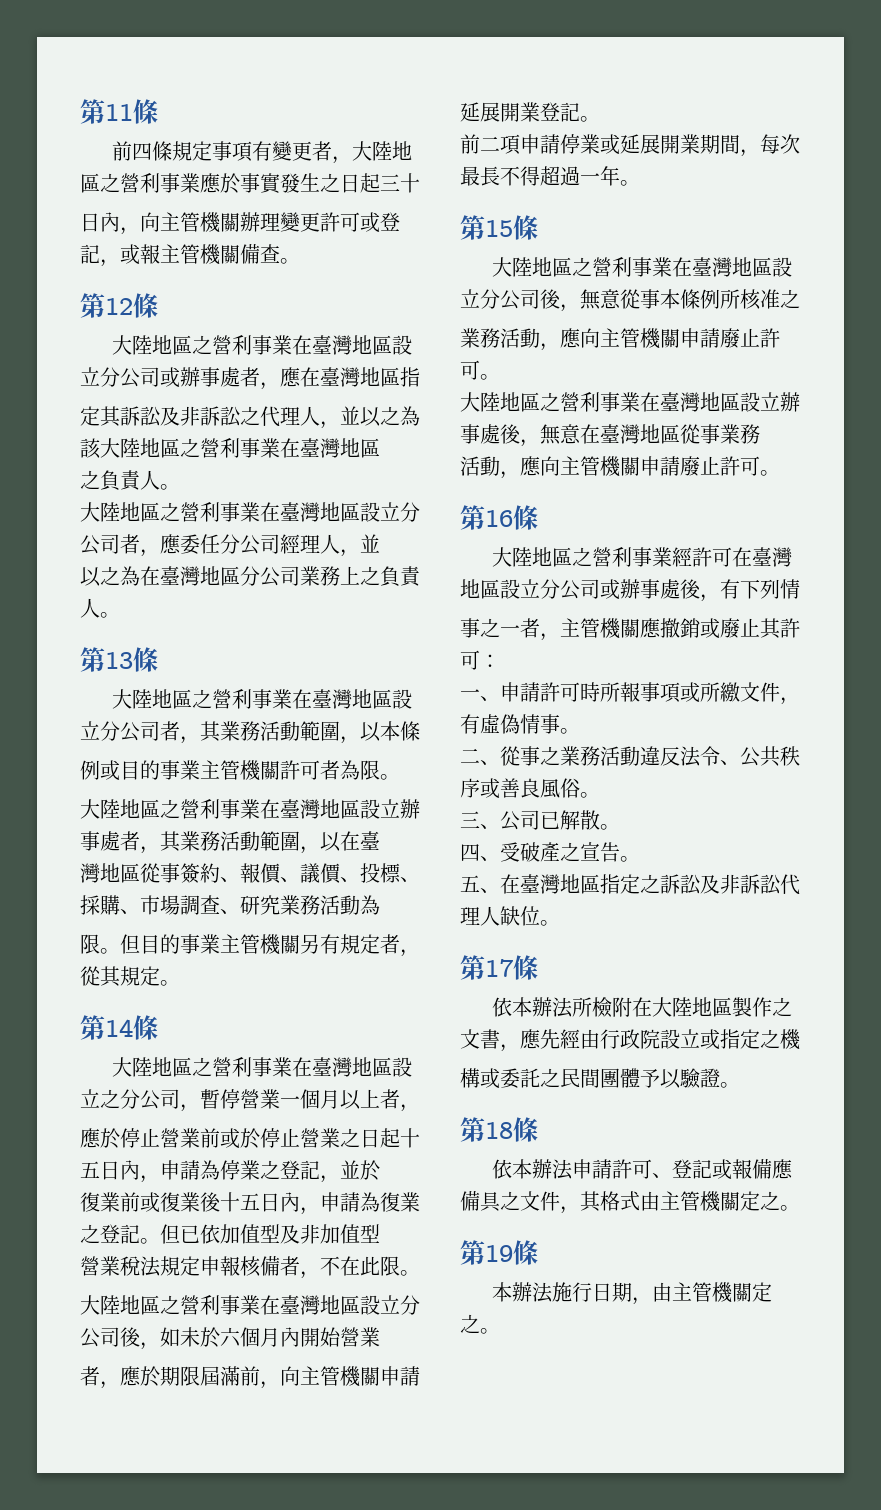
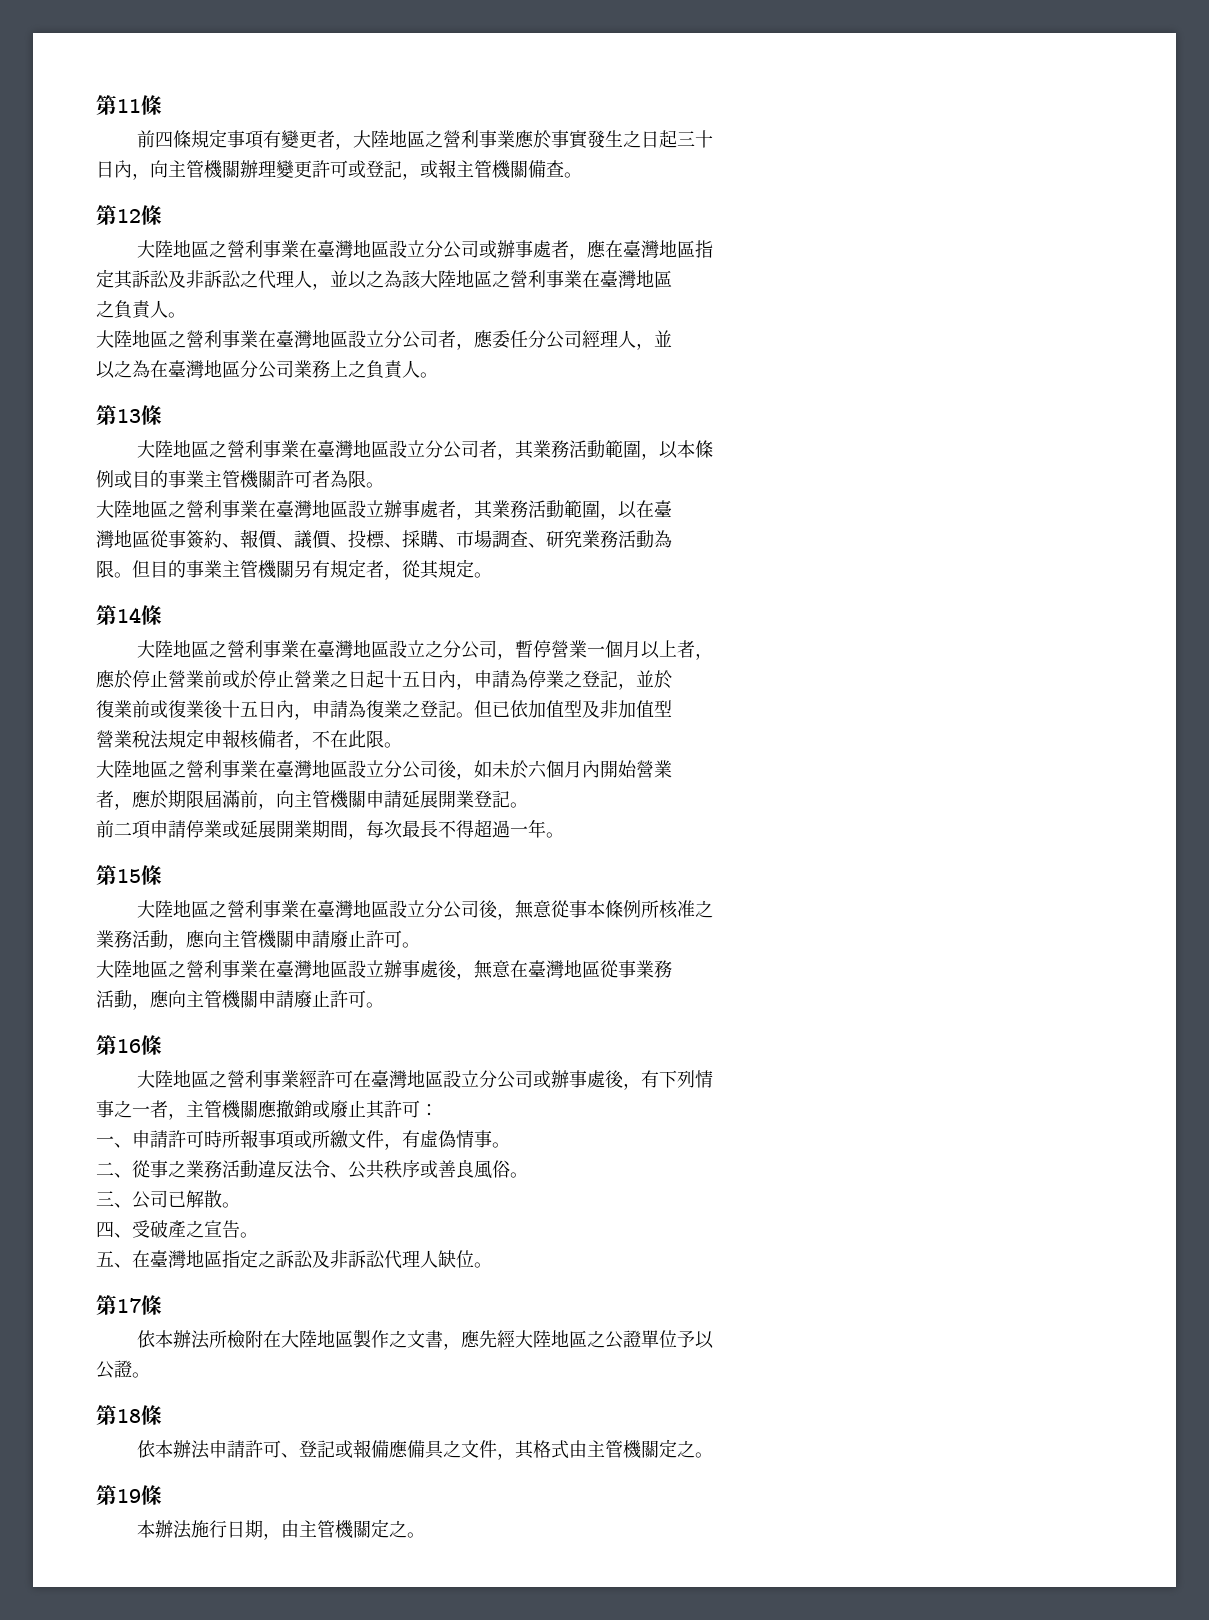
[580,1029,801,1050] [460,1068,640,1089] 由行政院設立或指定之機 // 構或委託之民間團體 -> [514,1330,677,1349] 大陸地區之公證單位
[679,1068,701,1089] 驗 -> [96,1361,114,1379] // 公

